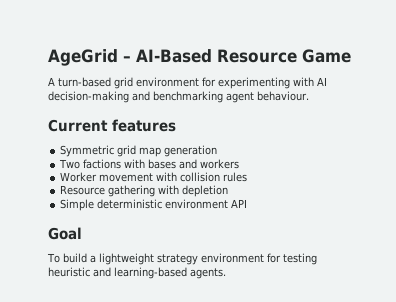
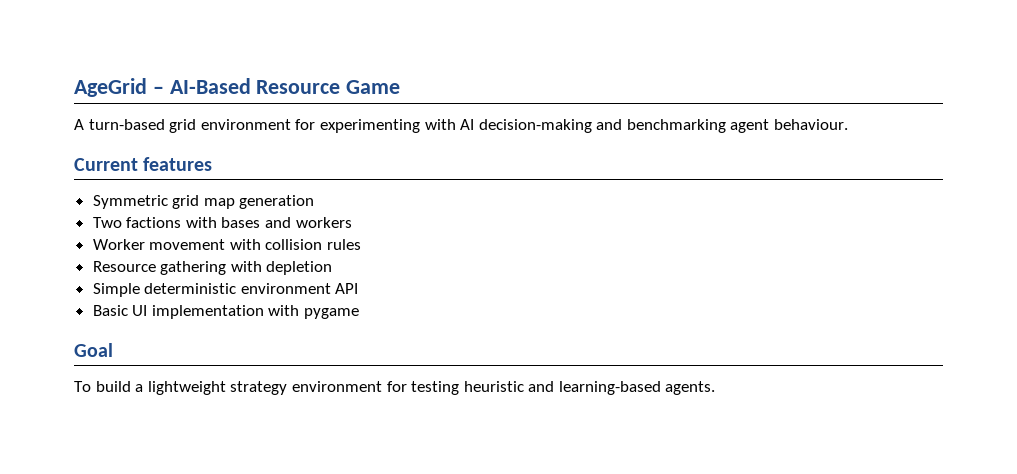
(248, 203) none -> [92,305,360,319] // Basic UI implementation with pygame

